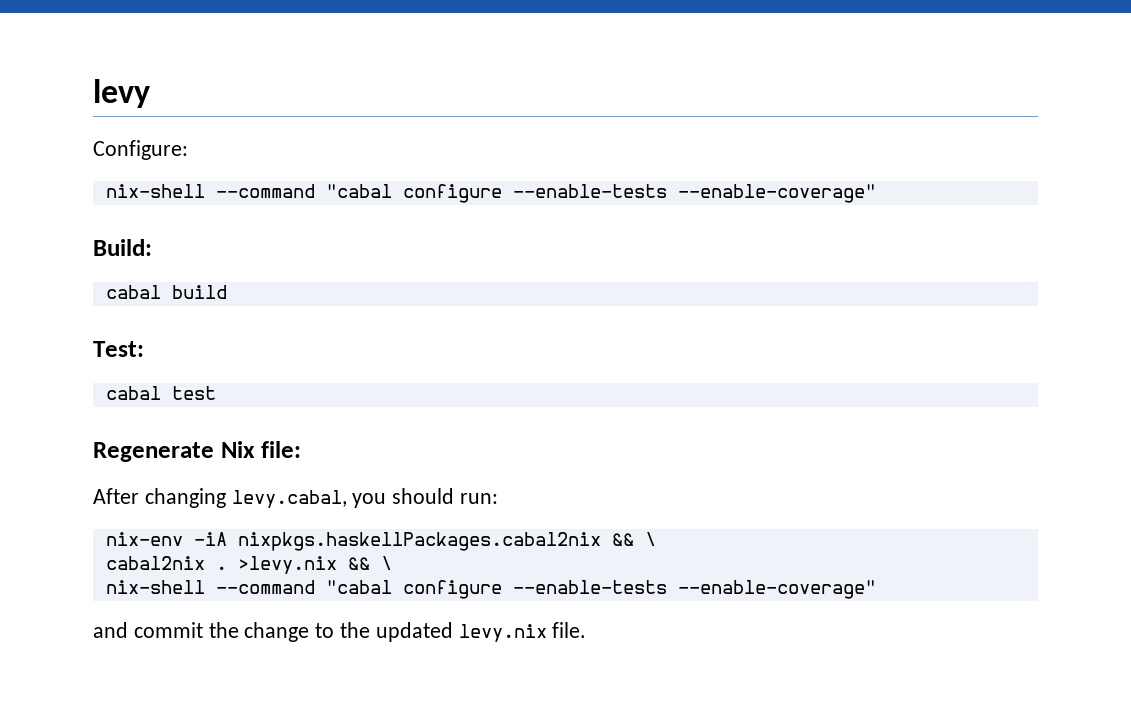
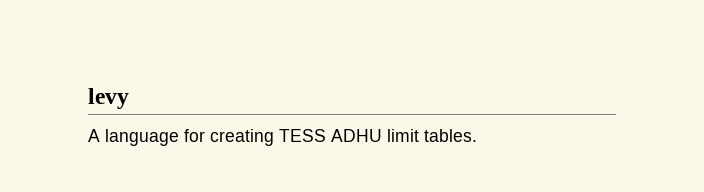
[93,140,188,160] [105,184,876,203] [93,239,152,256] [105,285,227,299] [93,341,144,357] [105,386,216,400] [93,441,301,462] [93,488,499,508] [105,532,656,551] [105,556,392,574] [105,580,876,599] [93,622,587,642] Configure: // nix-shell --command "cabal configure --enable-tests --enable-coverage" // Build: // cabal build // Test: // cabal test // Regenerate Nix file: // After changing levy.cabal, you should run: // nix-env -iA nixpkgs.haskellPackages.cabal2nix && \ // cabal2nix . >levy.nix && \ // nix-shell --command "cabal configure --enable-tests --enable-coverage" // and commit the change to the updated levy.nix file. -> [88,129,477,146] A language for creating TESS ADHU limit tables.

